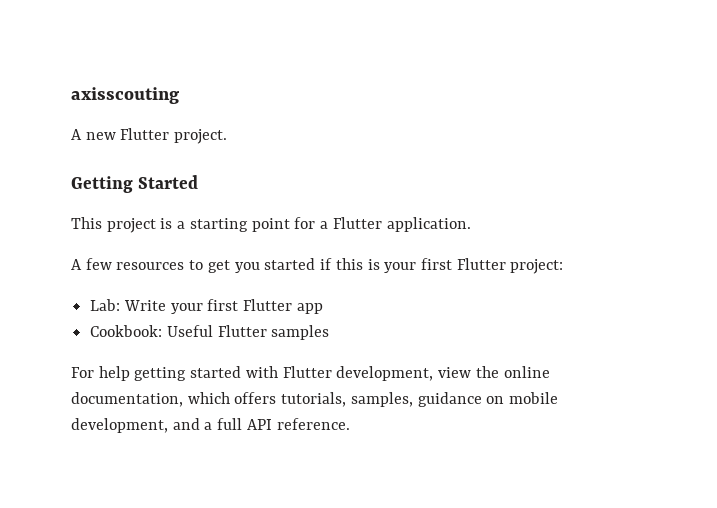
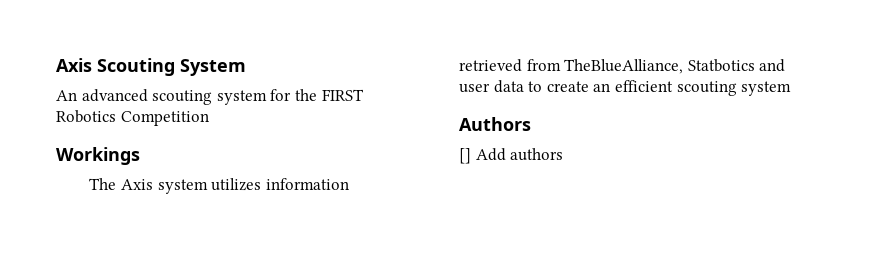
[71,87,179,104] [71,128,228,144] [71,175,199,193] [71,217,471,233] [71,258,564,274] [90,299,323,314] [90,325,330,340] [71,366,550,381] [71,392,559,407] [71,418,350,433] axisscouting // A new Flutter project. // Getting Started // This project is a starting point for a Flutter application. // A few resources to get you started if this is your first Flutter project: // Lab: Write your first Flutter app // Cookbook: Useful Flutter samples // For help getting started with Flutter development, view the online documentation, which offers tutorials, samples, guidance on mobile development, and a full API reference. -> [56,58,246,76] [56,89,364,105] [56,110,209,126] [56,147,140,165] [89,178,349,194] [459,59,786,74] [459,80,792,96] [459,117,531,131] [459,148,564,164] Axis Scouting System // An advanced scouting system for the FIRST Robotics Competition // Workings // The Axis system utilizes information retrieved from TheBlueAlliance, Statbotics and user data to create an efficient scouting system // Authors // [] Add authors

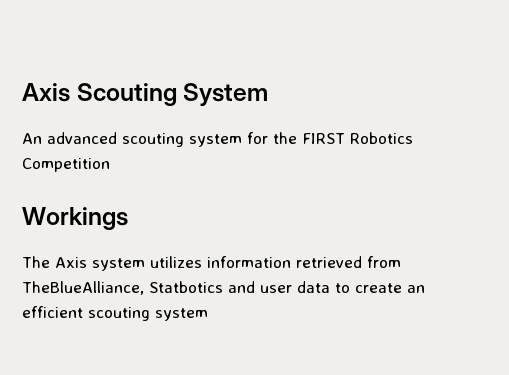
[459,117,531,131] [459,148,564,164] // Authors // [] Add authors -> (208, 314) none

